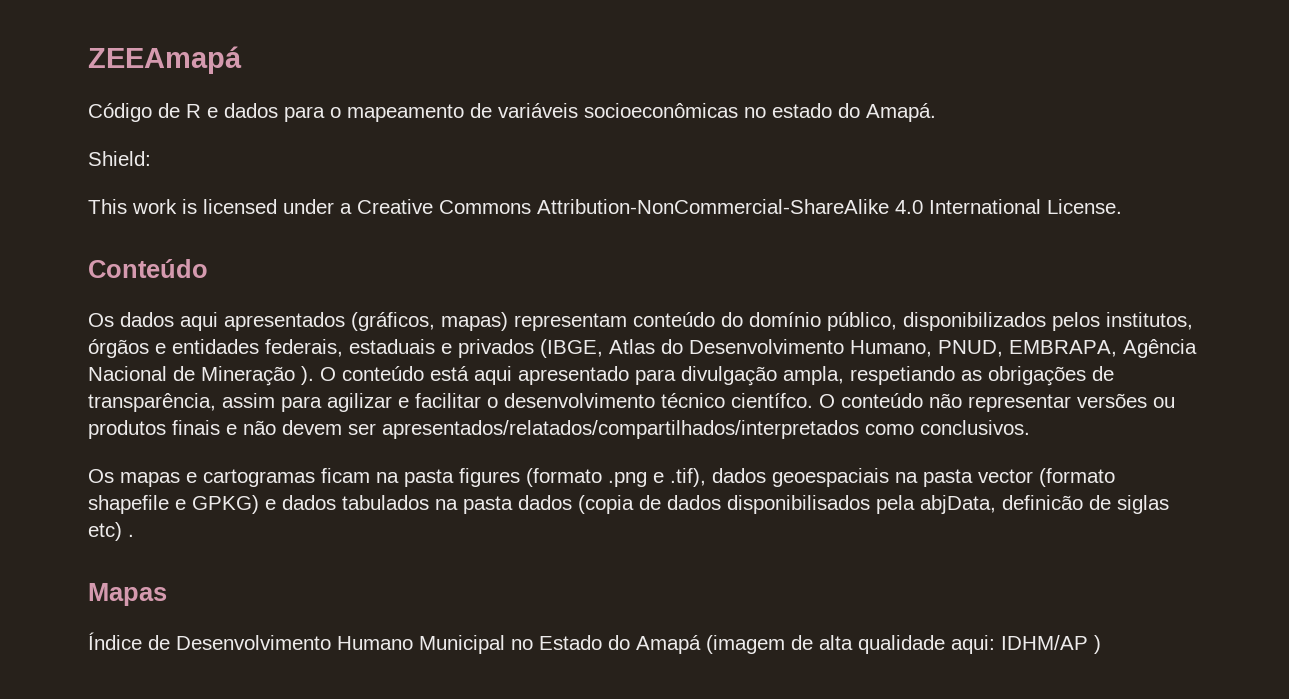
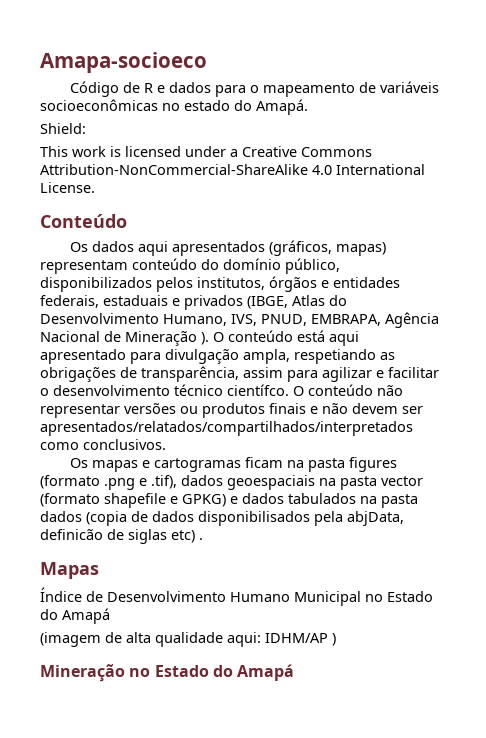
[88,46,242,74] ZEEAmapá -> [40,52,207,73] Amapa-socioeco
(932, 348) none -> [231,314,257,326] IVS,
(701, 644) none -> (110, 616) //
(1101, 644) none -> [40,664,295,682] // Mineração no Estado do Amapá

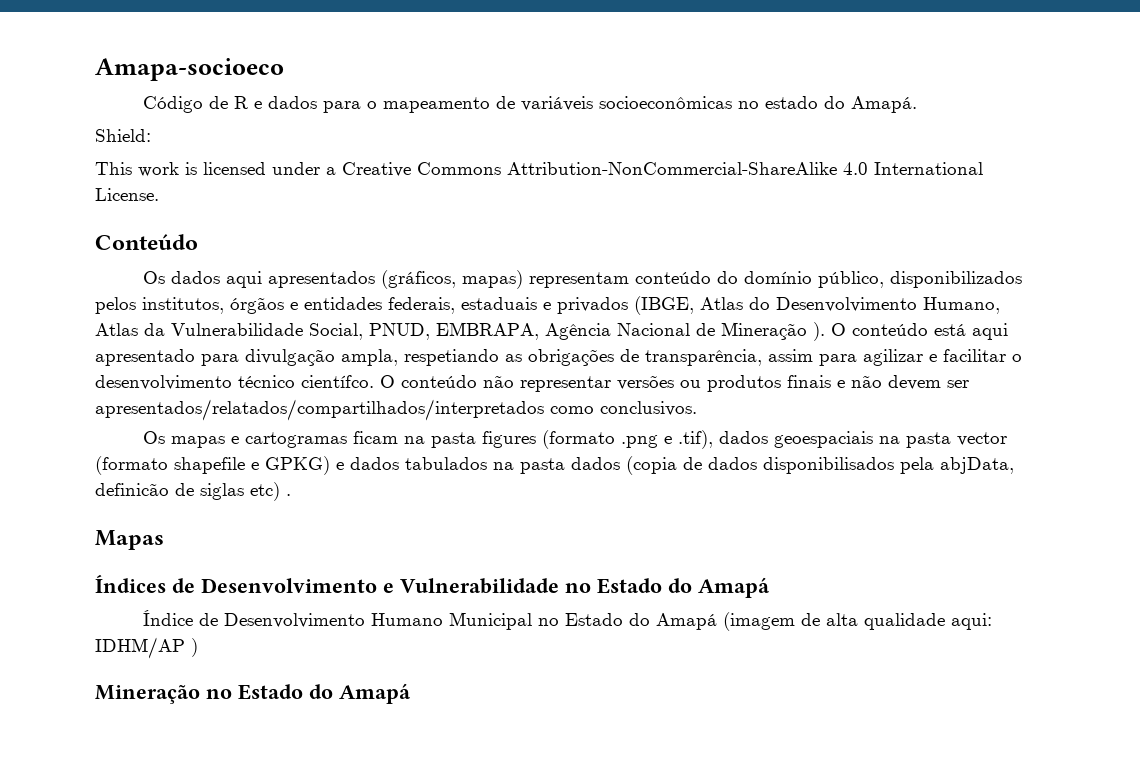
[231,314,257,326] IVS, -> [95,323,363,340] Atlas da Vulnerabilidade Social,
(99, 570) none -> [95,574,770,598] // Índices de Desenvolvimento e Vulnerabilidade no Estado do Amapá
(110, 616) // -> (717, 621) none

